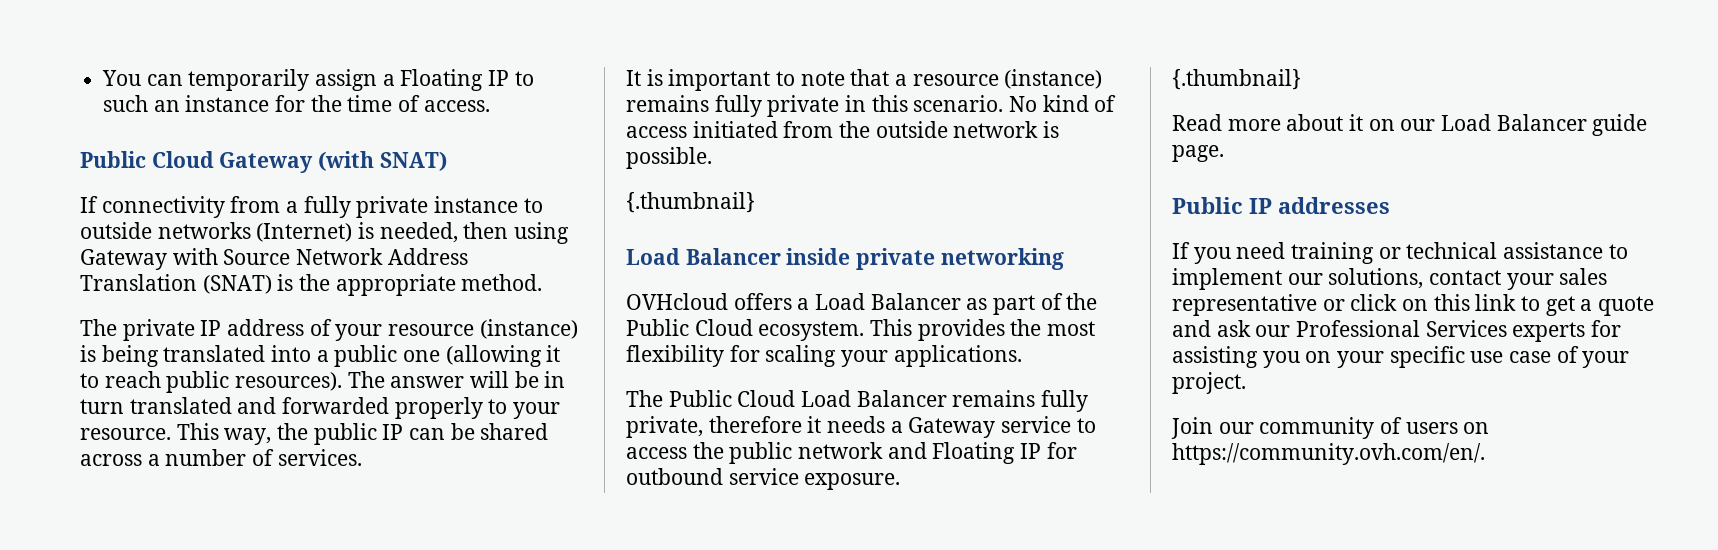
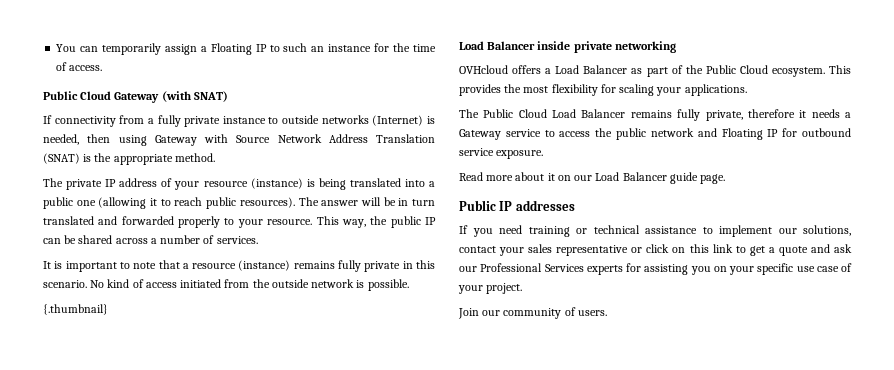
[1172,69,1301,90] // {.thumbnail} -> (544, 154) none
[1405,422,1490,434] [1172,443,1485,465] users on https://community.ovh.com/en/. -> [577,310,607,316] users.

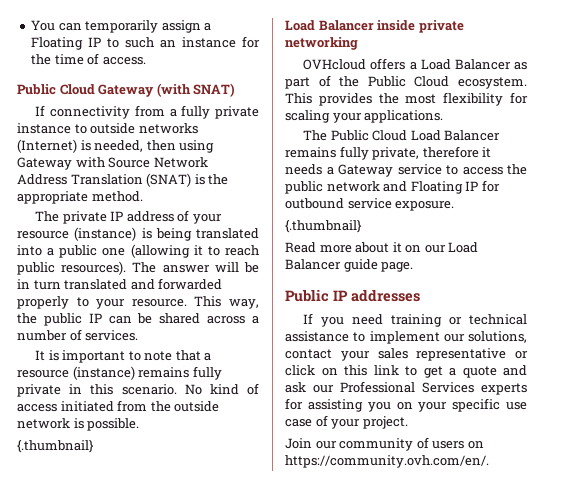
(544, 154) none -> [285,219,362,233] // {.thumbnail}
[577,310,607,316] users. -> [432,441,484,449] [285,455,489,468] users on https://community.ovh.com/en/.

